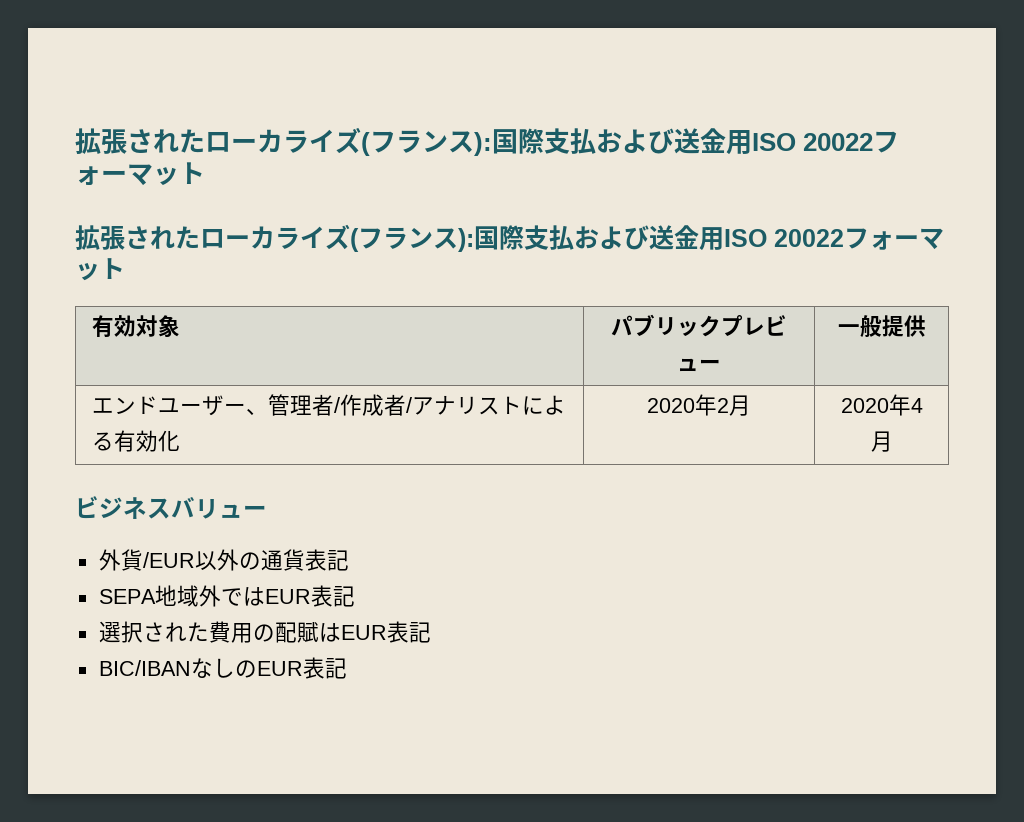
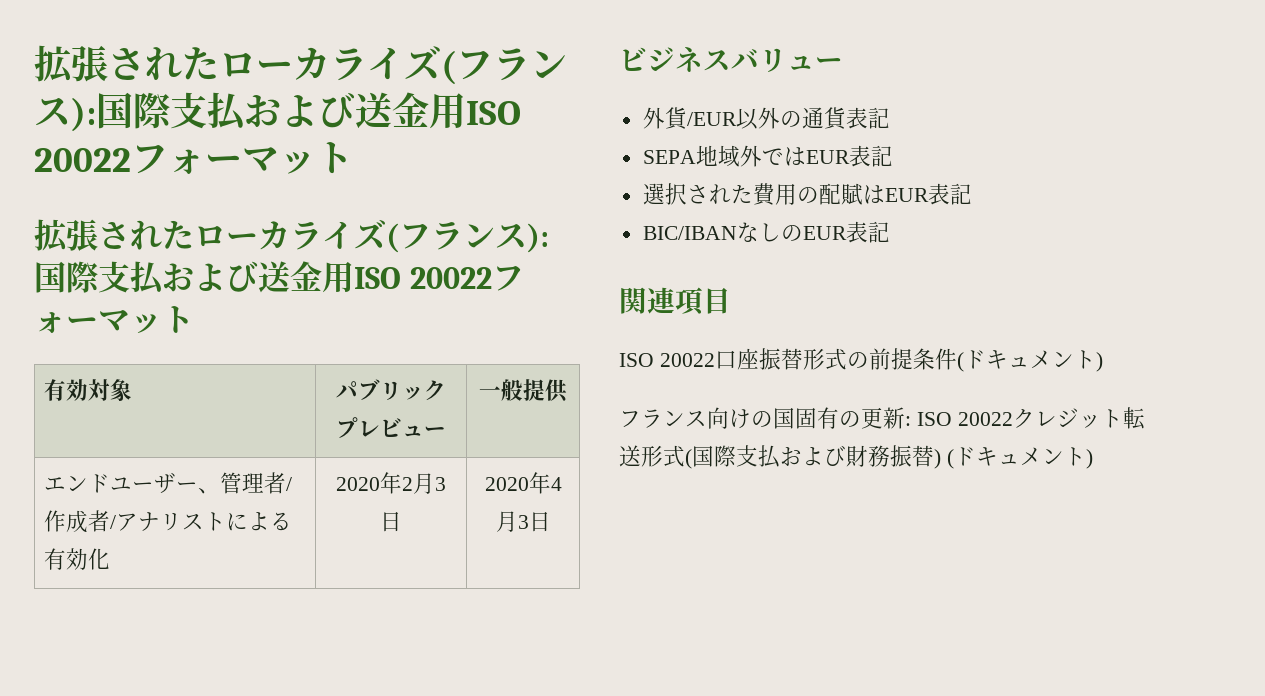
(751, 405) none -> [435,477,446,491] [380,511,402,532] 3日
(893, 441) none -> [517,511,551,532] 3日
(347, 668) none -> [619,287,731,315] [619,348,1103,372] [619,407,1145,430] [619,445,1093,469] // 関連項目 // ISO 20022口座振替形式の前提条件(ドキュメント) // フランス向けの国固有の更新: ISO 20022クレジット転送形式(国際支払および財務振替) (ドキュメント)

